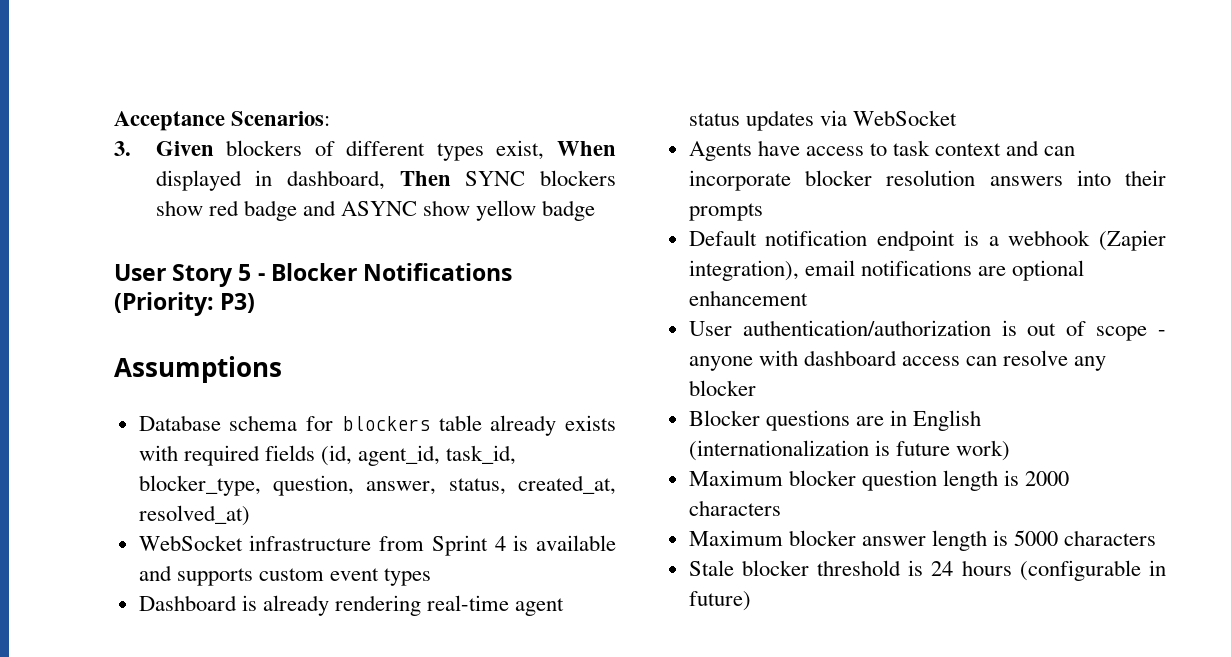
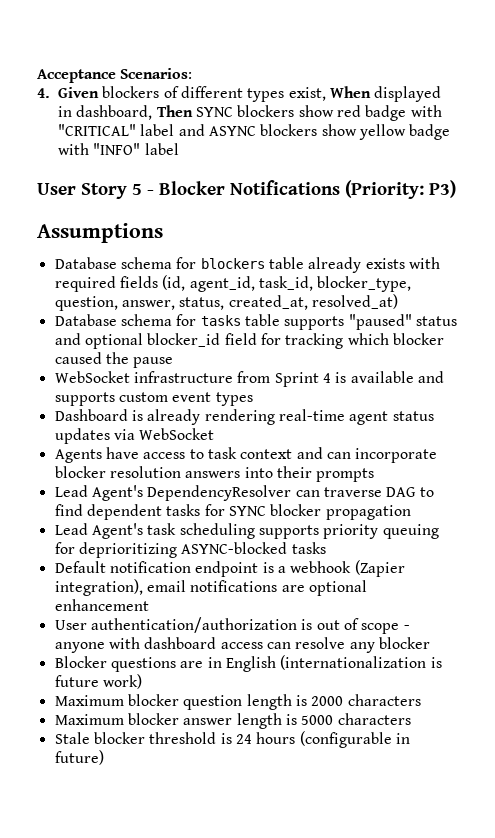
[114,141,131,156] 3. -> [37,88,50,98] 4.
(297, 210) none -> [410,105,442,117] [58,124,175,136] with "CRITICAL" label
(417, 208) none -> [260,124,318,136] blockers
(596, 210) none -> [58,143,179,155] with "INFO" label
(250, 515) none -> [54,314,457,330] [54,333,444,349] [54,352,174,368] // Database schema for tasks table supports "paused" status and optional blocker_id field for tracking which blocker caused the pause
(763, 212) none -> [54,485,434,501] [54,504,411,520] [54,523,439,539] [54,542,326,558] // Lead Agent's DependencyResolver can traverse DAG to find dependent tasks for SYNC blocker propagation // Lead Agent's task scheduling supports priority queuing for deprioritizing ASYNC-blocked tasks

